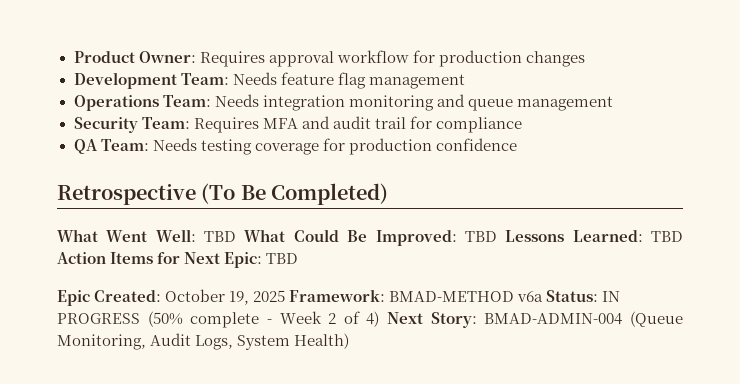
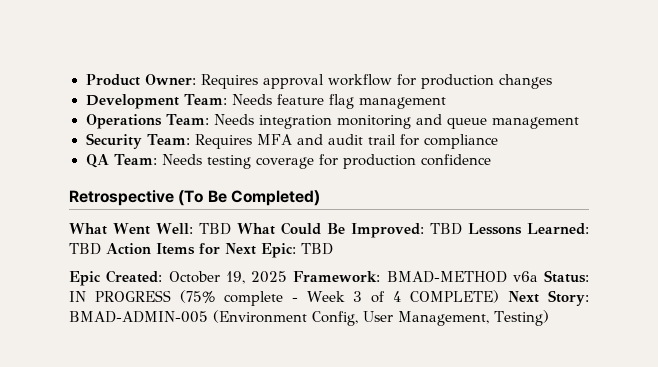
[147,311,183,327] (50% -> [179,290,215,303] (75%
[328,311,683,328] [57,333,350,350] 2 of 4) Next Story: BMAD-ADMIN-004 (Queue Monitoring, Audit Logs, System Health) -> [353,290,590,306] [69,310,549,326] 3 of 4 COMPLETE) Next Story: BMAD-ADMIN-005 (Environment Config, User Management, Testing)

